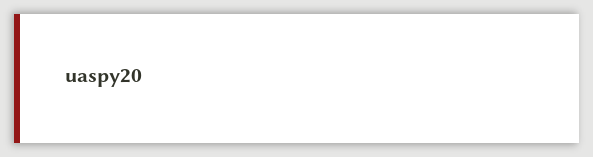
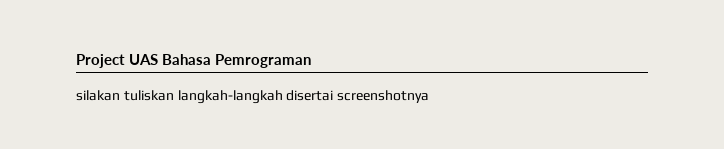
[65,69,142,87] uaspy20 -> [76,54,311,68] [76,90,430,104] Project UAS Bahasa Pemrograman // silakan tuliskan langkah-langkah disertai screenshotnya

